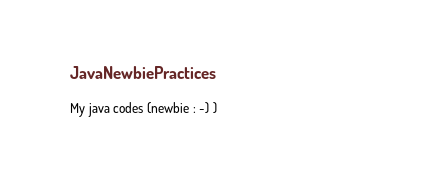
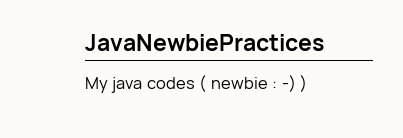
[146,102,189,114] (newbie -> [199,75,268,92] ( newbie

